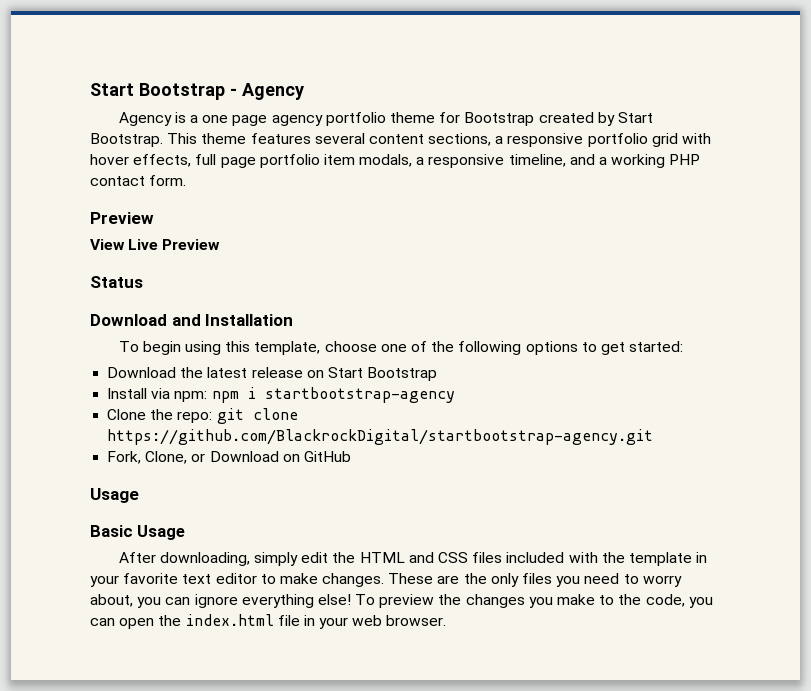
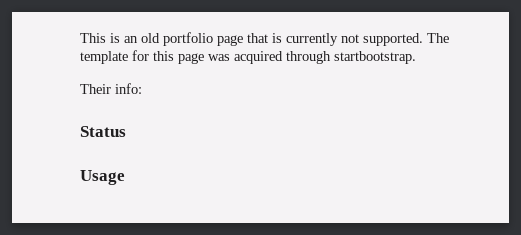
[90,83,304,100] [118,112,653,126] [90,133,712,147] [90,154,701,168] [90,175,187,186] [90,212,154,224] [90,239,221,250] [90,276,143,288] [90,314,294,326] [118,341,684,355] [107,367,438,381] [107,387,455,403] [107,408,298,424] [107,429,654,445] [107,451,351,464] [90,488,139,503] [90,525,186,540] [118,552,708,566] [90,573,682,587] [90,594,713,608] [90,614,447,629] Start Bootstrap - Agency // Agency is a one page agency portfolio theme for Bootstrap created by Start Bootstrap. This theme features several content sections, a responsive portfolio grid with hover effects, full page portfolio item modals, a responsive timeline, and a working PHP contact form. // Preview // View Live Preview // Status // Download and Installation // To begin using this template, choose one of the following options to get started: // Download the latest release on Start Bootstrap // Install via npm: npm i startbootstrap-agency // Clone the repo: git clone https://github.com/BlackrockDigital/startbootstrap-agency.git // Fork, Clone, or Download on GitHub // Usage // Basic Usage // After downloading, simply edit the HTML and CSS files included with the template in your favorite text editor to make changes. These are the only files you need to worry about, you can ignore everything else! To preview the changes you make to the code, you can open the index.html file in your web browser. -> [80,32,449,46] [80,50,416,64] [80,83,142,94] [80,126,126,137] [80,170,125,185] This is an old portfolio page that is currently not supported. The template for this page was acquired through startbootstrap. // Their info: // Status // Usage

